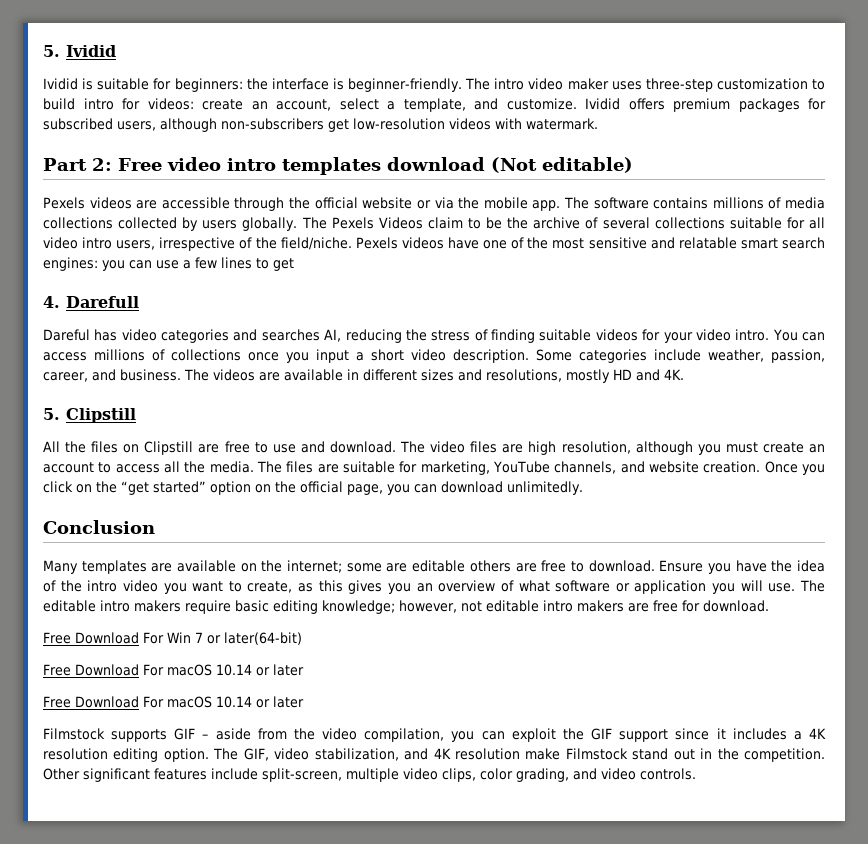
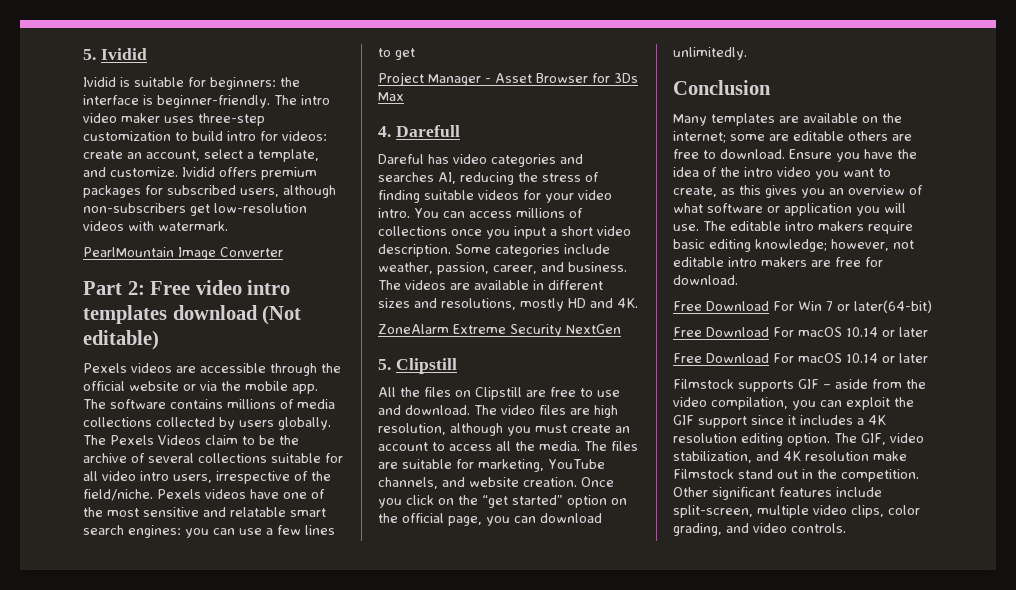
(598, 124) none -> [83,247,283,260] // PearlMountain Image Converter
(294, 264) none -> [378,72,638,86] [378,92,404,101] // Project Manager - Asset Browser for 3Ds Max
(684, 374) none -> [378,324,621,337] // ZoneAlarm Extreme Security NextGen

